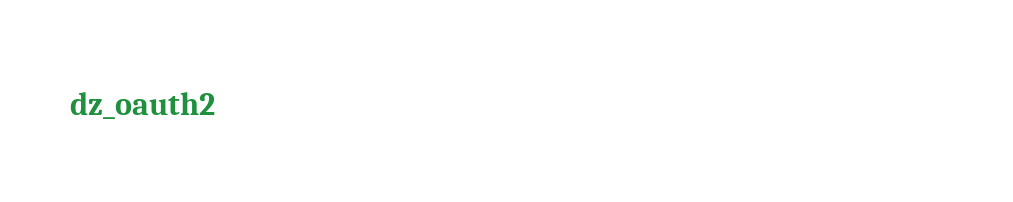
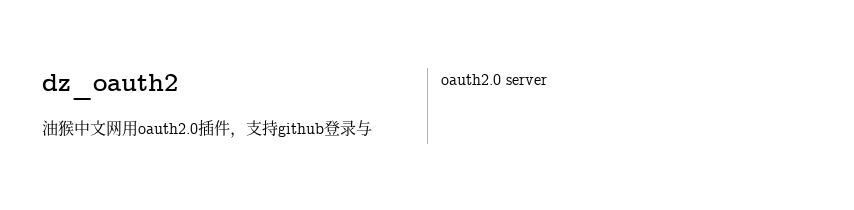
(215, 105) none -> [42,119,372,138] [441,74,547,85] // 油猴中文网用oauth2.0插件，支持github登录与oauth2.0 server

